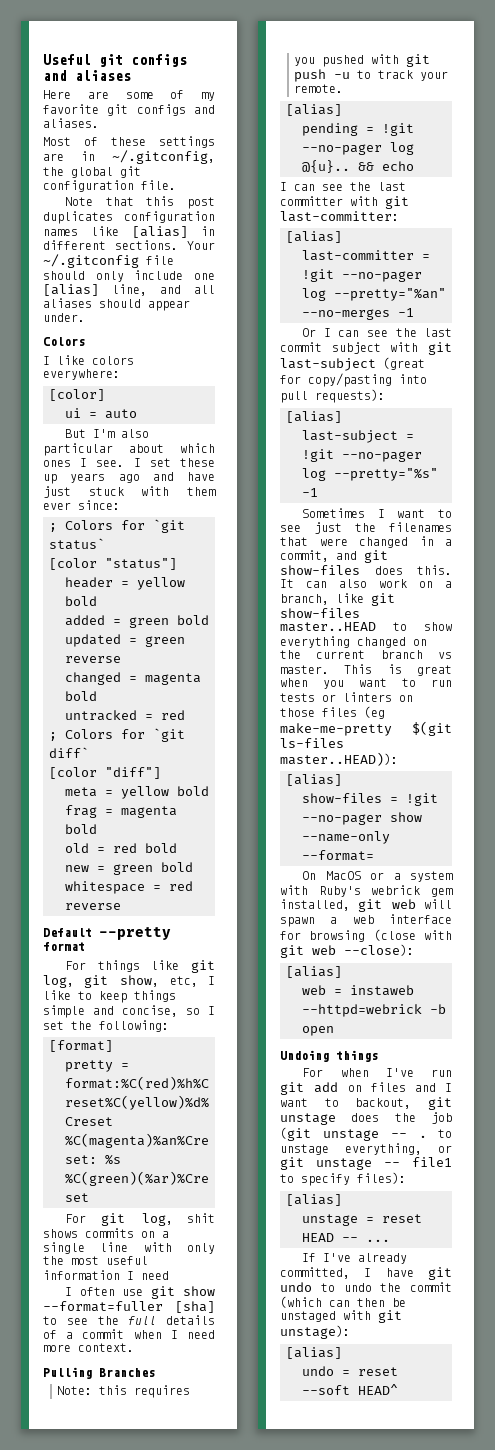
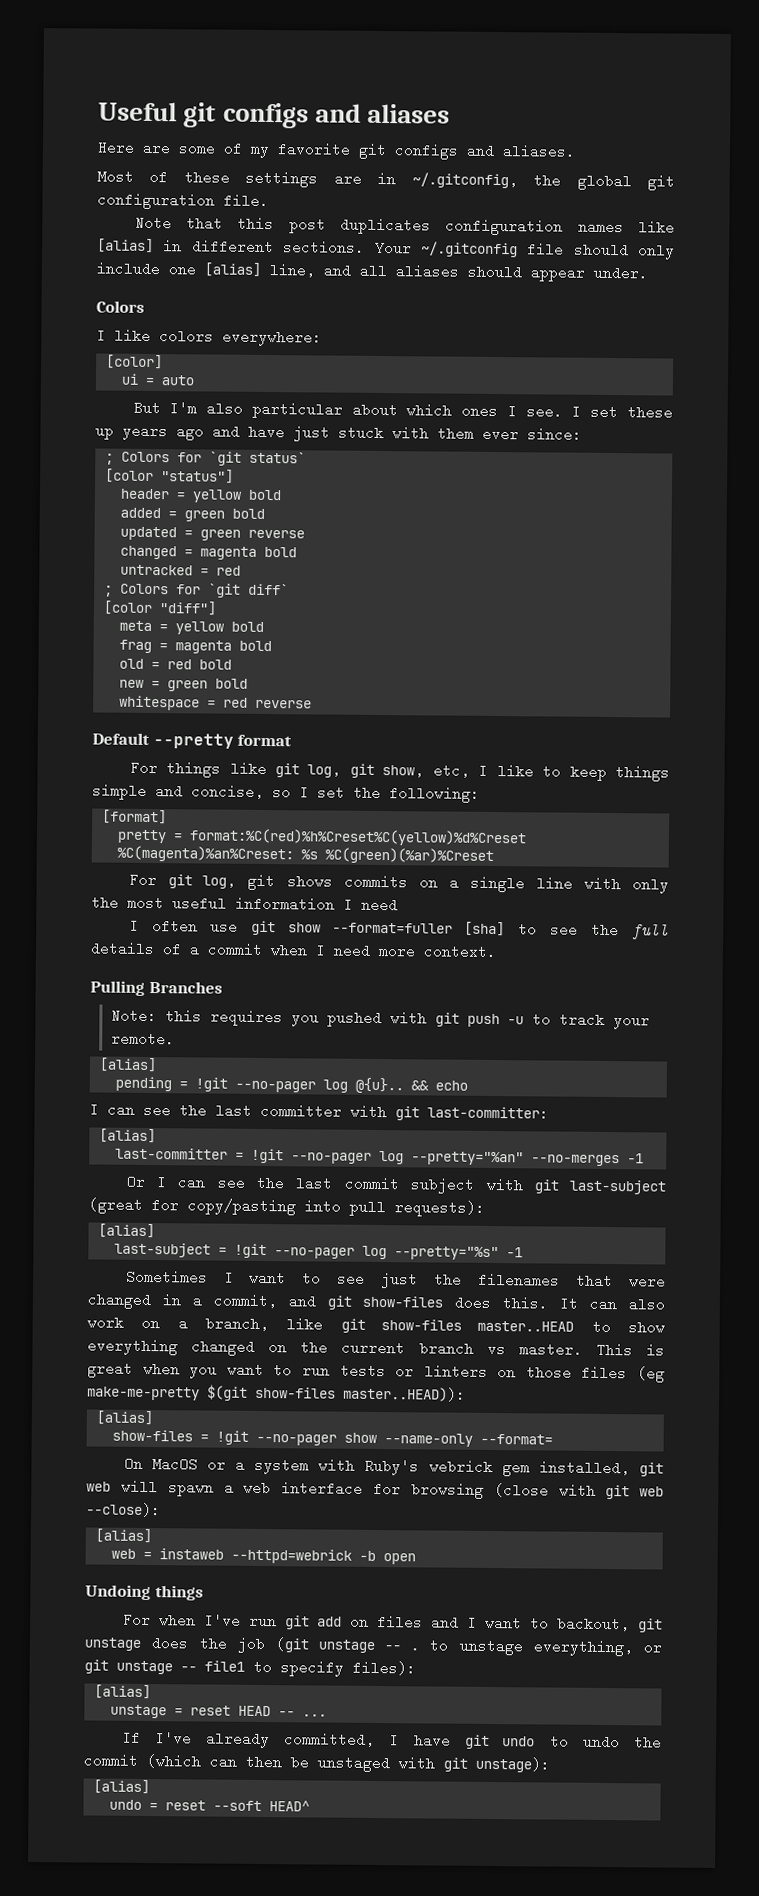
[187,1213,215,1223] shit -> [247,874,276,891] git
[280,738,344,748] ls-files -> [255,1386,336,1399] show-files

